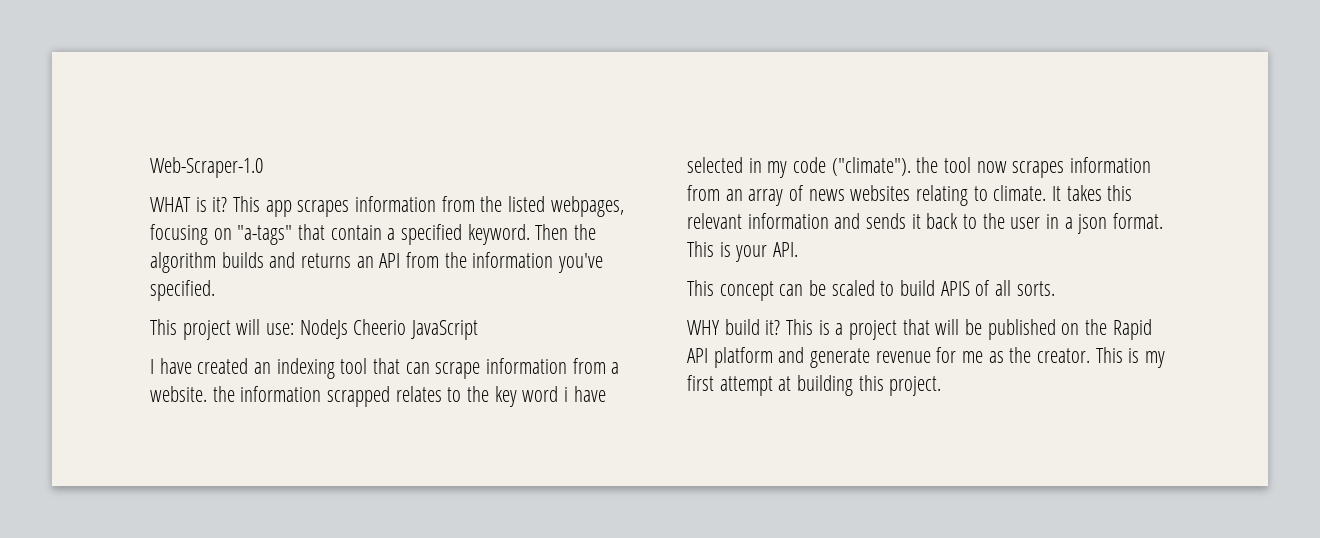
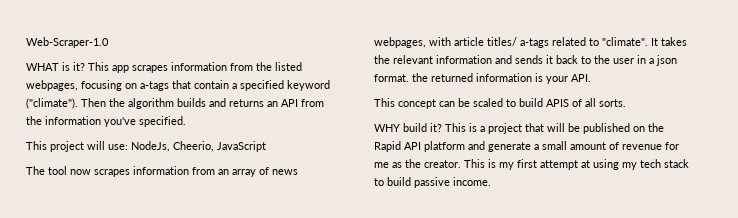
[237,225,293,245] "a-tags" -> [140,81,169,91] a-tags
[467,224,530,245] keyword. -> [287,80,330,91] [26,98,78,109] keyword ("climate").
[299,319,407,339] NodeJs Cheerio -> [131,141,214,152] NodeJs, Cheerio,
[150,358,620,379] [150,386,606,407] [687,157,939,178] I have created an indexing tool that can scrape information from a website. the information scrapped relates to the key word i have selected in my code ("climate"). the -> [26,166,45,175] The
[850,185,1047,206] websites relating to climate. -> [374,37,648,48] webpages, with article titles/ a-tags related to "climate".
[1107,185,1133,201] this -> [374,55,390,64] the
[687,241,714,257] This -> [412,73,532,82] the returned information
(871, 358) none -> [534,141,619,150] a small amount of
[797,375,942,396] building this project. -> [593,159,689,170] [374,177,491,188] using my tech stack to build passive income.

